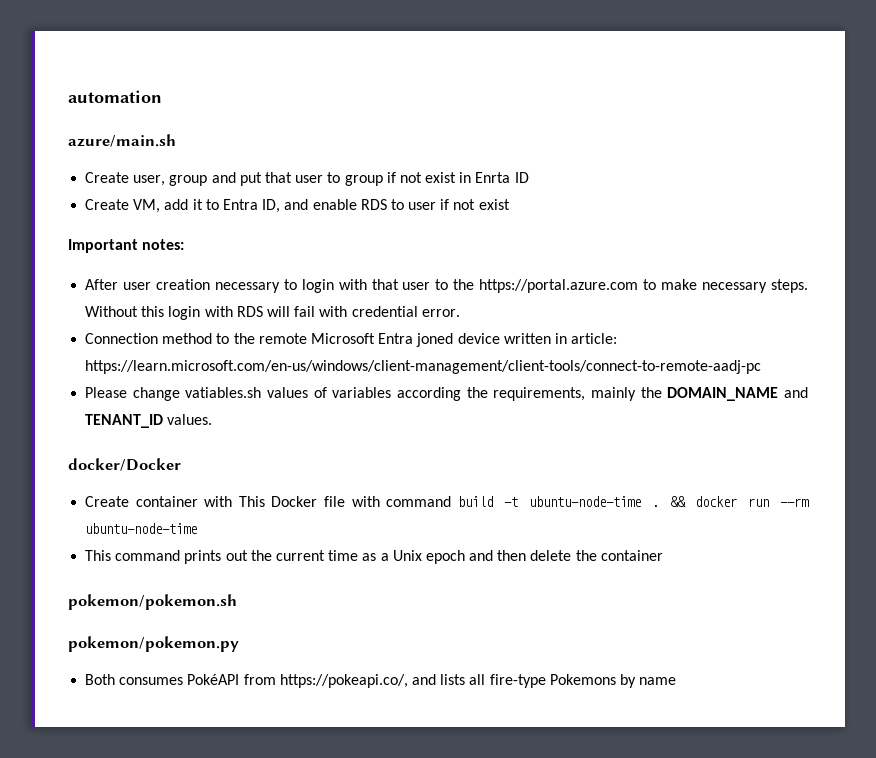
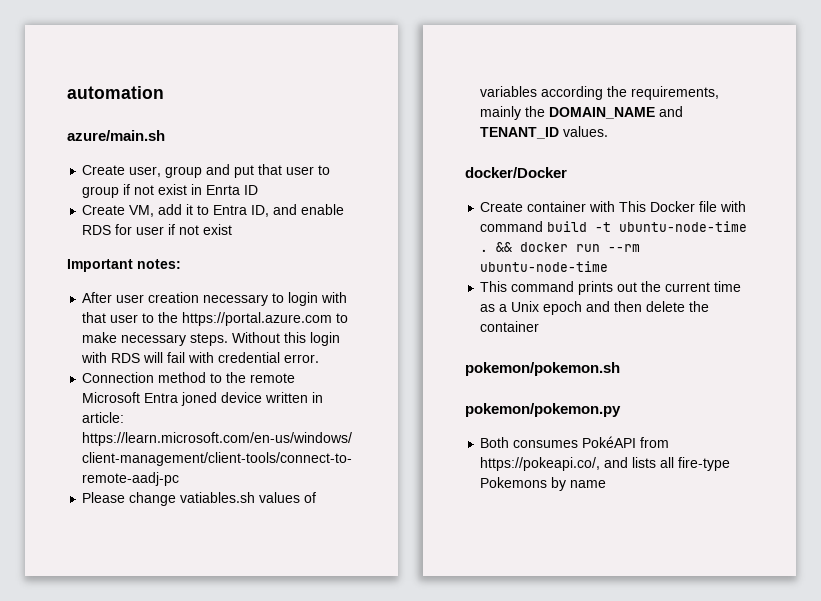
[390,199,404,210] to -> [115,224,133,235] for

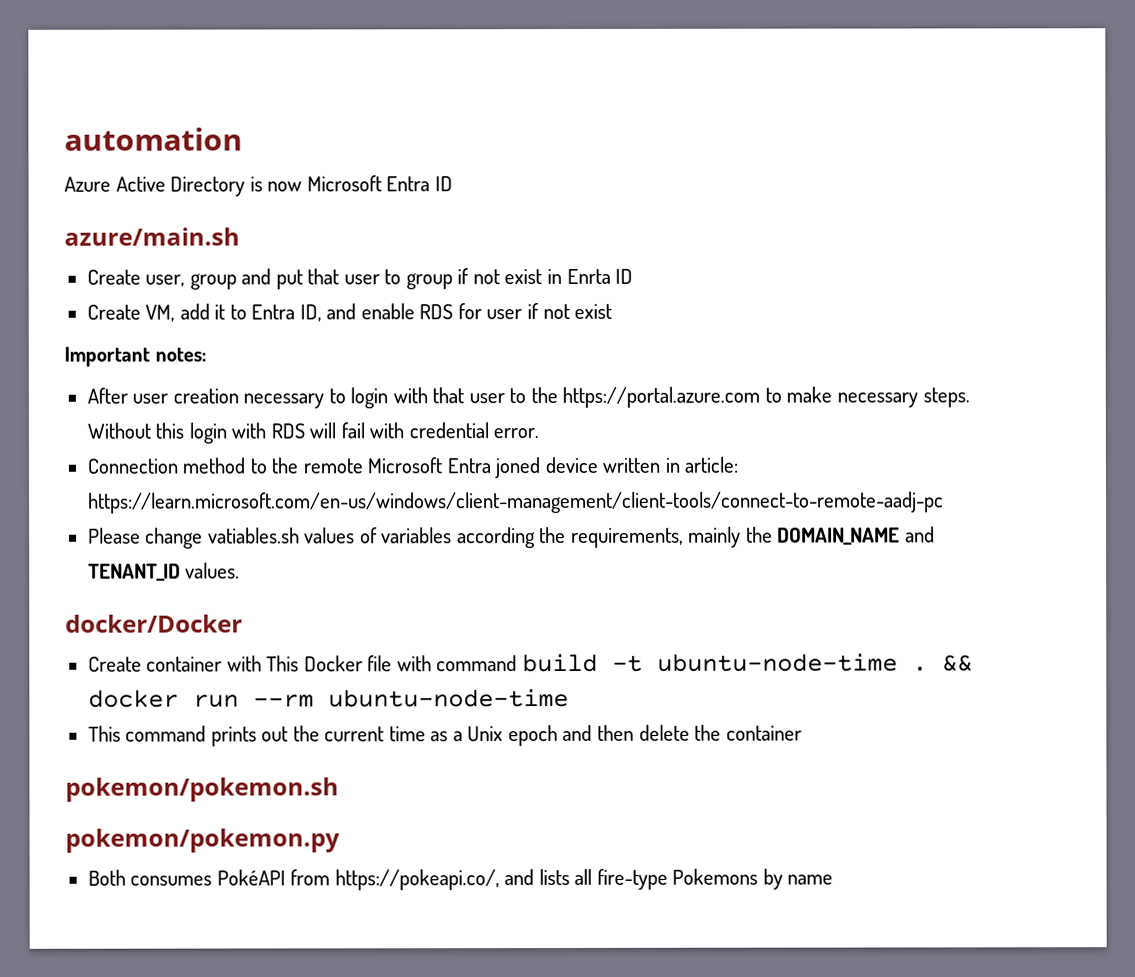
(164, 92) none -> [64,175,453,197] // Azure Active Directory is now Microsoft Entra ID

